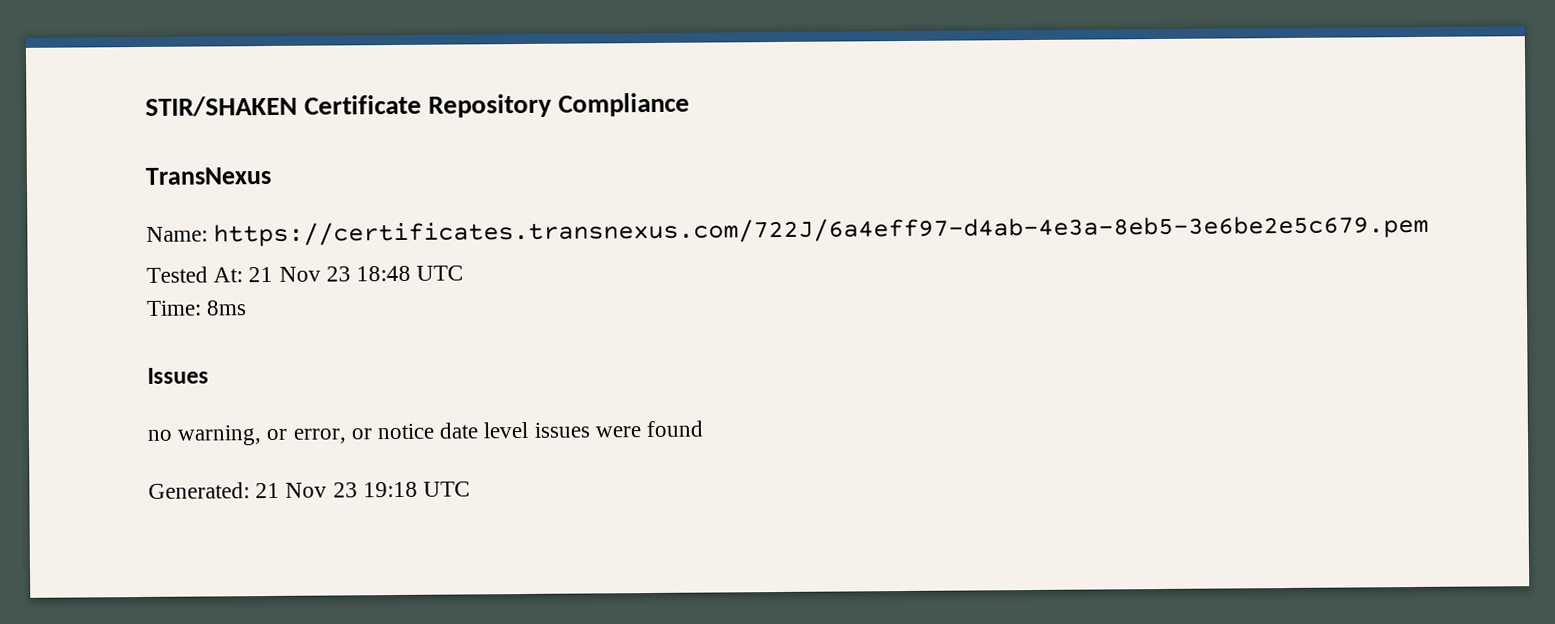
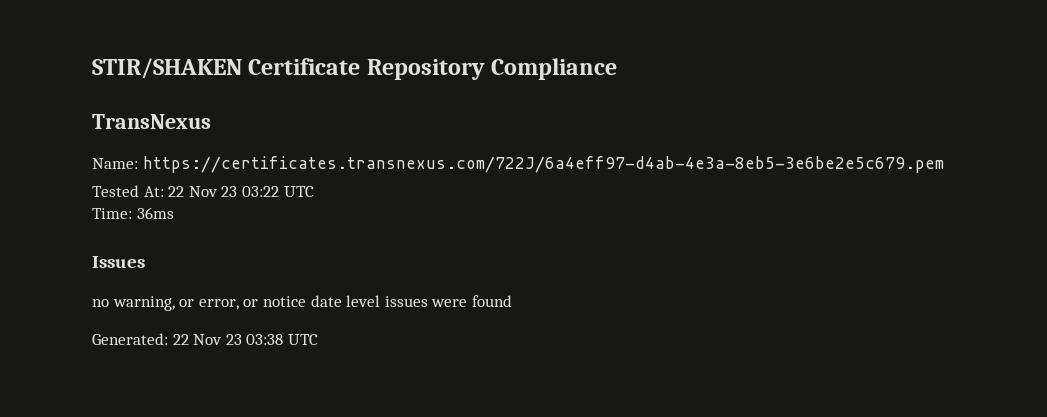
[248,265,412,283] 21 Nov 23 18:48 -> [168,186,279,197] 22 Nov 23 03:22
[206,300,248,316] 8ms -> [136,207,174,219] 36ms
[255,481,418,499] 21 Nov 23 19:18 -> [172,334,284,345] 22 Nov 23 03:38

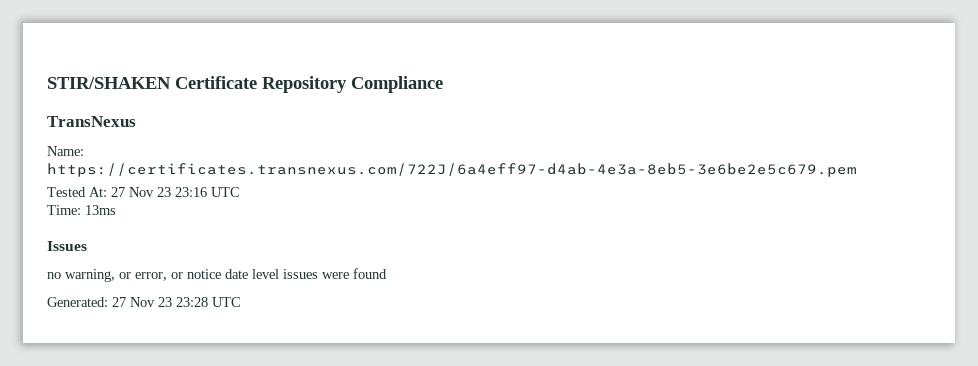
[168,186,279,197] 22 Nov 23 03:22 -> [111,187,207,197] 27 Nov 23 23:16
[136,207,174,219] 36ms -> [85,205,116,215] 13ms
[172,334,284,345] 22 Nov 23 03:38 -> [112,297,208,307] 27 Nov 23 23:28

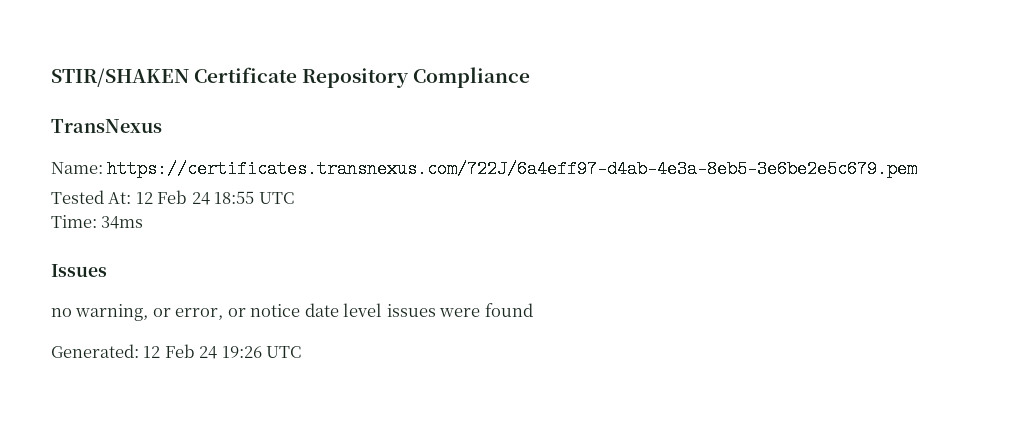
[111,187,207,197] 27 Nov 23 23:16 -> [135,190,255,205] 12 Feb 24 18:55
[85,205,116,215] 13ms -> [101,216,144,229] 34ms
[112,297,208,307] 27 Nov 23 23:28 -> [143,344,262,359] 12 Feb 24 19:26

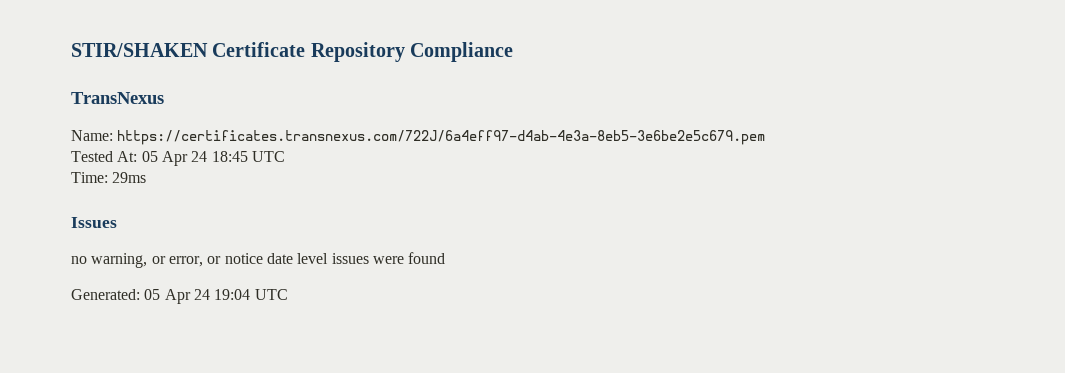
[135,190,255,205] 12 Feb 24 18:55 -> [141,151,248,166] 05 Apr 24 18:45
[101,216,144,229] 34ms -> [112,172,147,183] 29ms
[143,344,262,359] 12 Feb 24 19:26 -> [144,289,251,304] 05 Apr 24 19:04

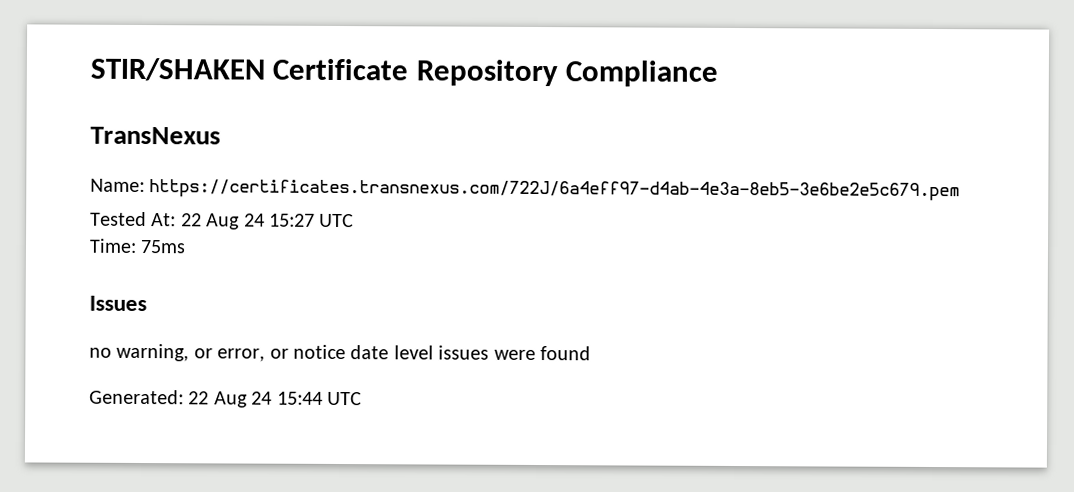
[141,151,248,166] 05 Apr 24 18:45 -> [180,213,315,230] 22 Aug 24 15:27
[112,172,147,183] 29ms -> [140,239,187,254] 75ms
[144,289,251,304] 05 Apr 24 19:04 -> [188,391,323,408] 22 Aug 24 15:44

